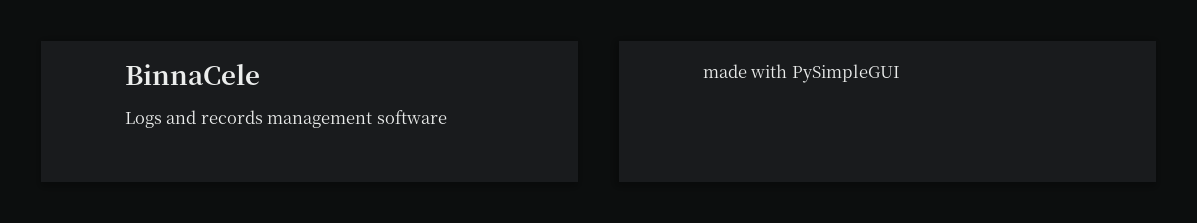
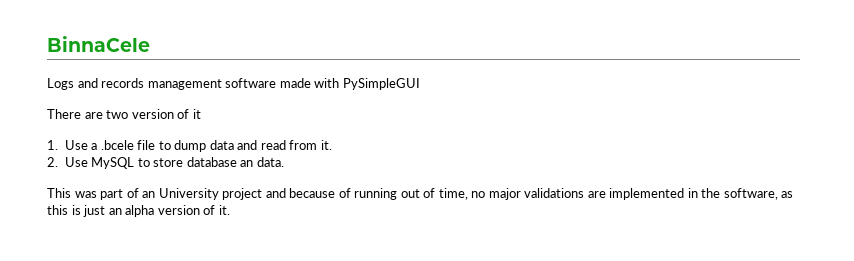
(900, 73) none -> [47,109,201,119] [47,140,332,152] [47,157,284,169] [47,188,794,200] [47,205,230,217] // There are two version of it // 1. Use a .bcele file to dump data and read from it. // 2. Use MySQL to store database an data. // This was part of an University project and because of running out of time, no major validations are implemented in the software, as this is just an alpha version of it.

